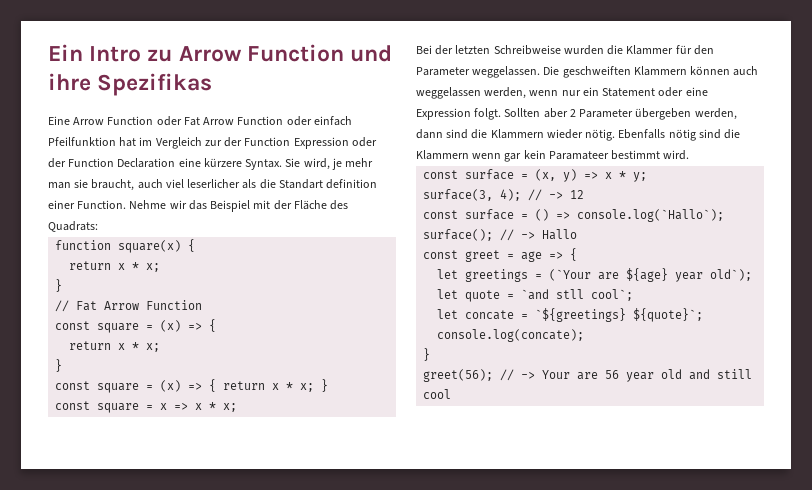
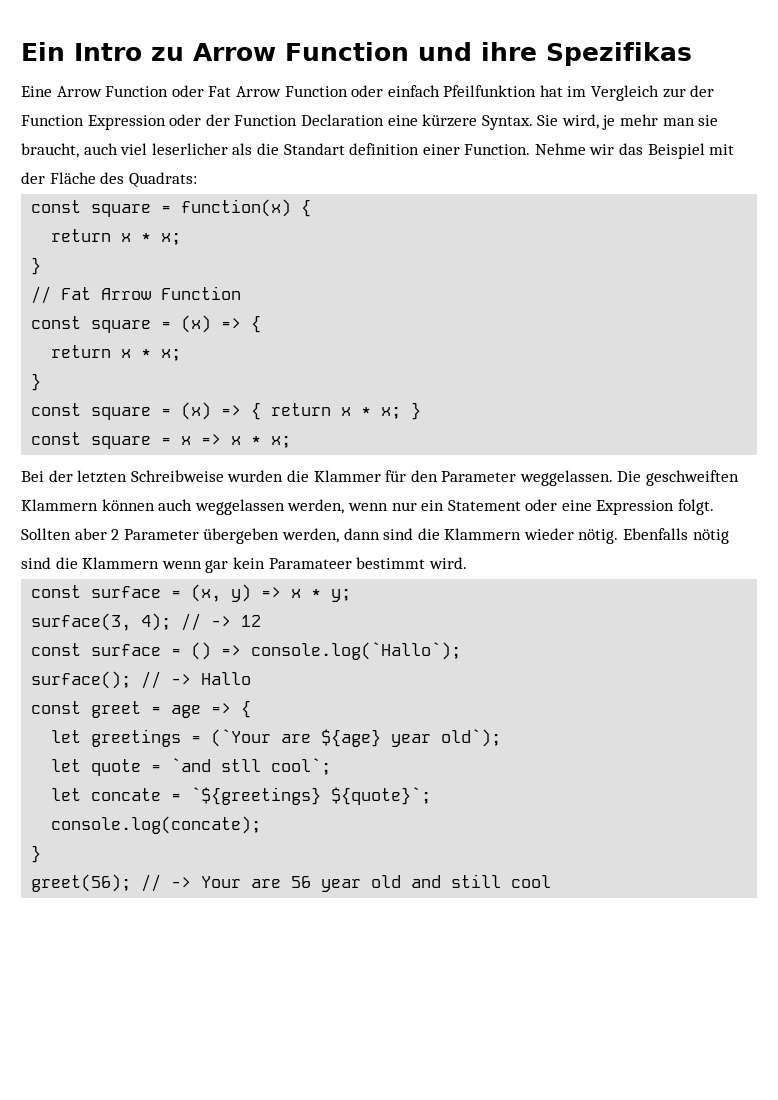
[55,240,182,253] function square(x) -> [31,199,292,217] const square = function(x)

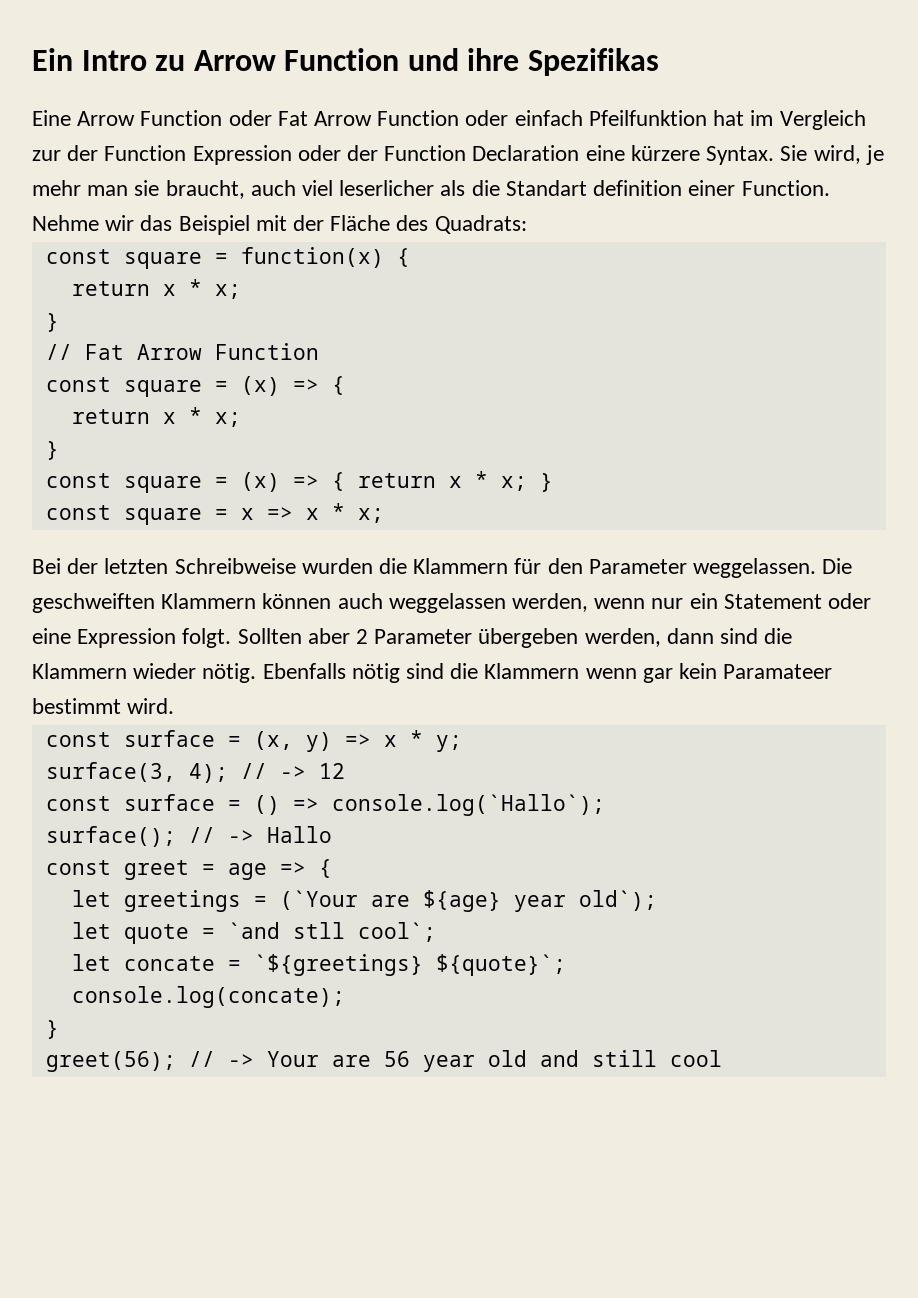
[313,470,381,482] Klammer -> [413,558,509,574] Klammern

